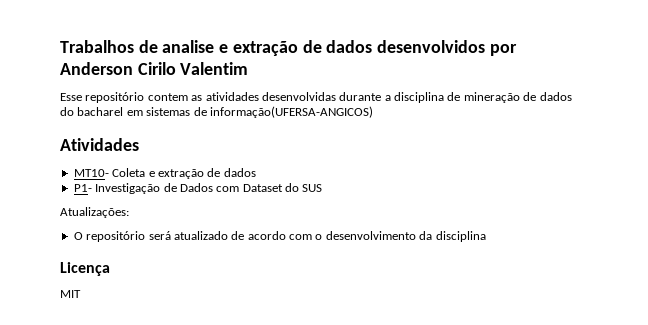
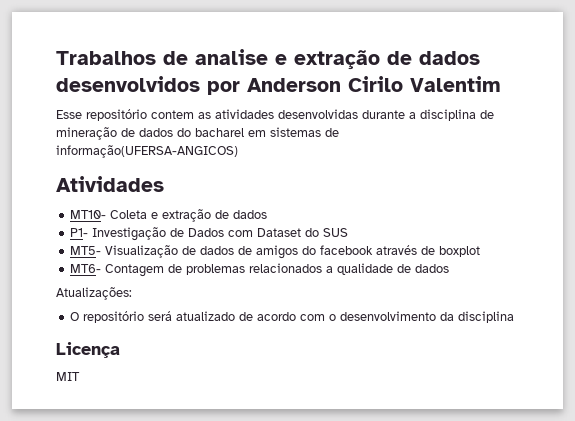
(323, 188) none -> [70,245,481,259] [70,263,450,277] // MT5- Visualização de dados de amigos do facebook através de boxplot // MT6- Contagem de problemas relacionados a qualidade de dados

